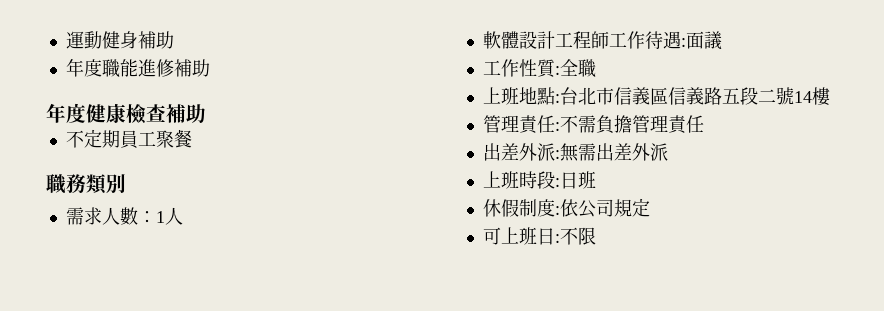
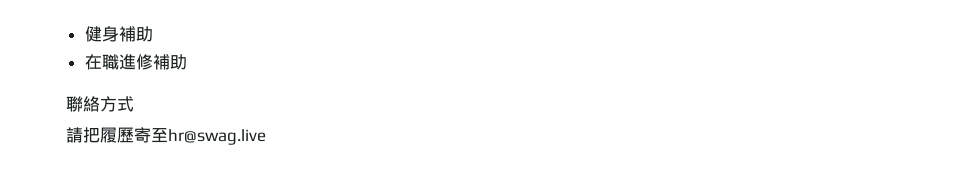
[65,31,102,49] 運動 -> (84, 34) none
[65,58,138,77] 年度職能 -> [84,54,119,70] 在職
[46,103,206,124] [65,129,192,148] [46,174,126,194] [65,207,183,225] [482,31,722,50] [482,59,596,78] [482,87,831,106] [482,115,704,134] [482,143,668,162] [482,171,596,189] [482,198,650,218] [482,227,596,245] 年度健康檢查補助 // 不定期員工聚餐 // 職務類別 // 需求人數：1人 // 軟體設計工程師工作待遇:面議 // 工作性質:全職 // 上班地點:台北市信義區信義路五段二號14樓 // 管理責任:不需負擔管理責任 // 出差外派:無需出差外派 // 上班時段:日班 // 休假制度:依公司規定 // 可上班日:不限 -> [66,96,134,112] [66,127,266,145] 聯絡方式 // 請把履歷寄至hr@swag.live

